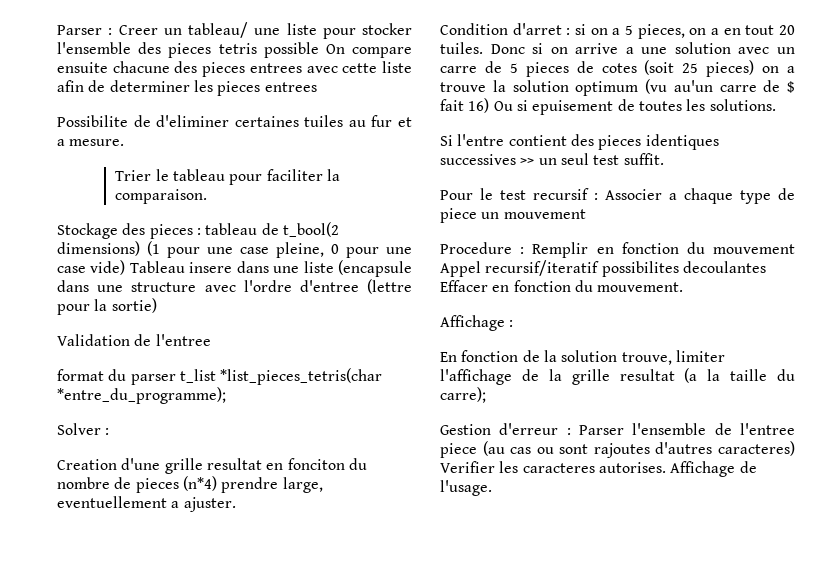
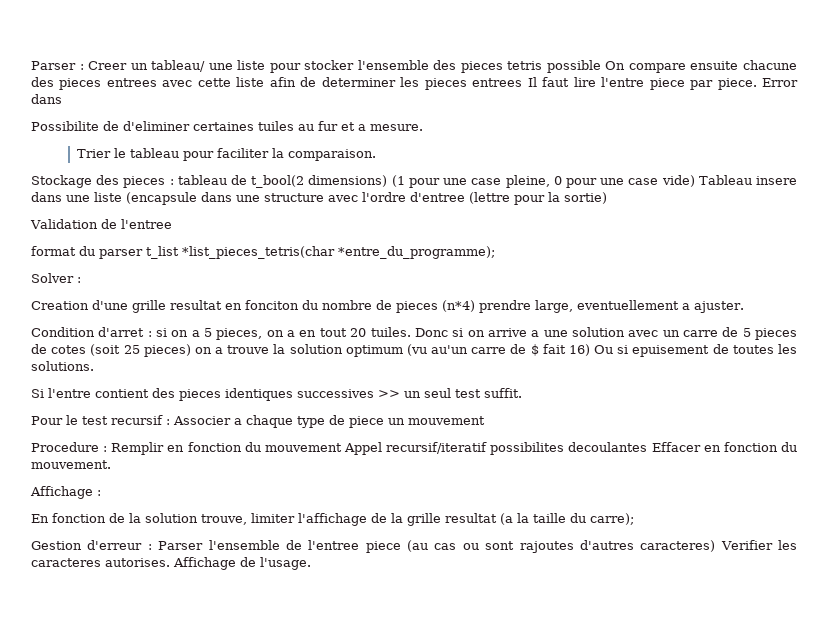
(317, 87) none -> [527,77,799,90] [31,94,62,104] Il faut lire l'entre piece par piece. Error dans

